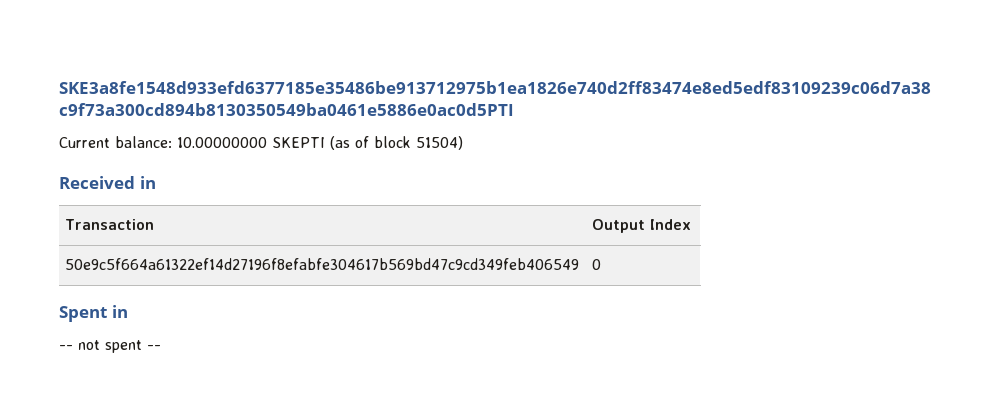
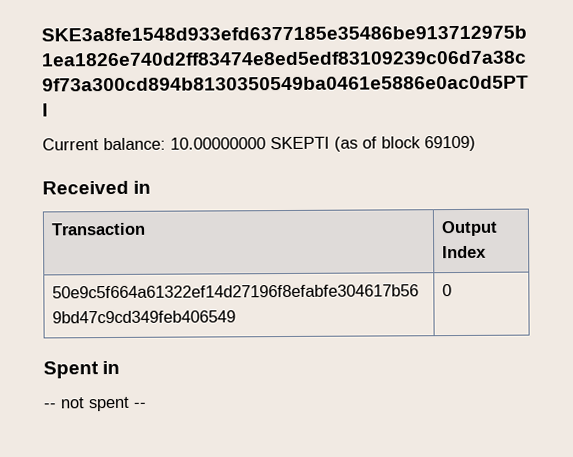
[416,136,463,150] 51504) -> [424,135,476,152] 69109)

